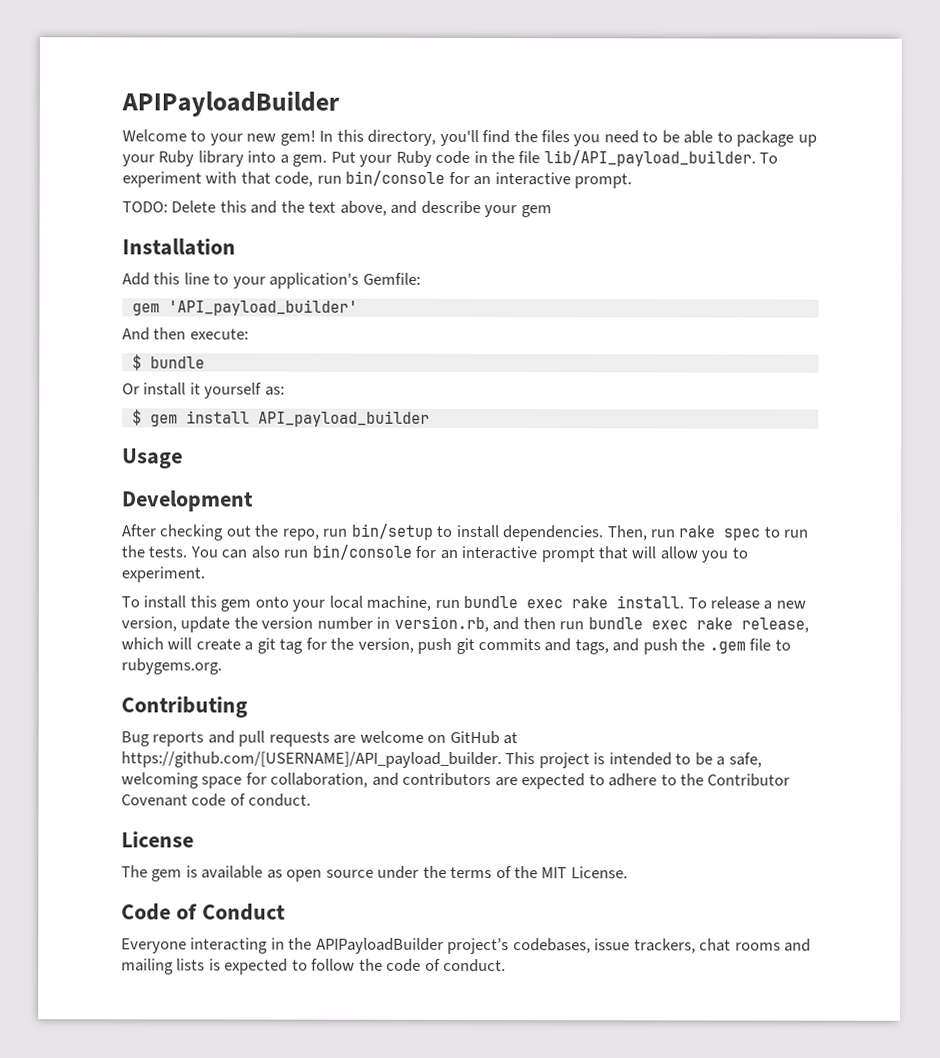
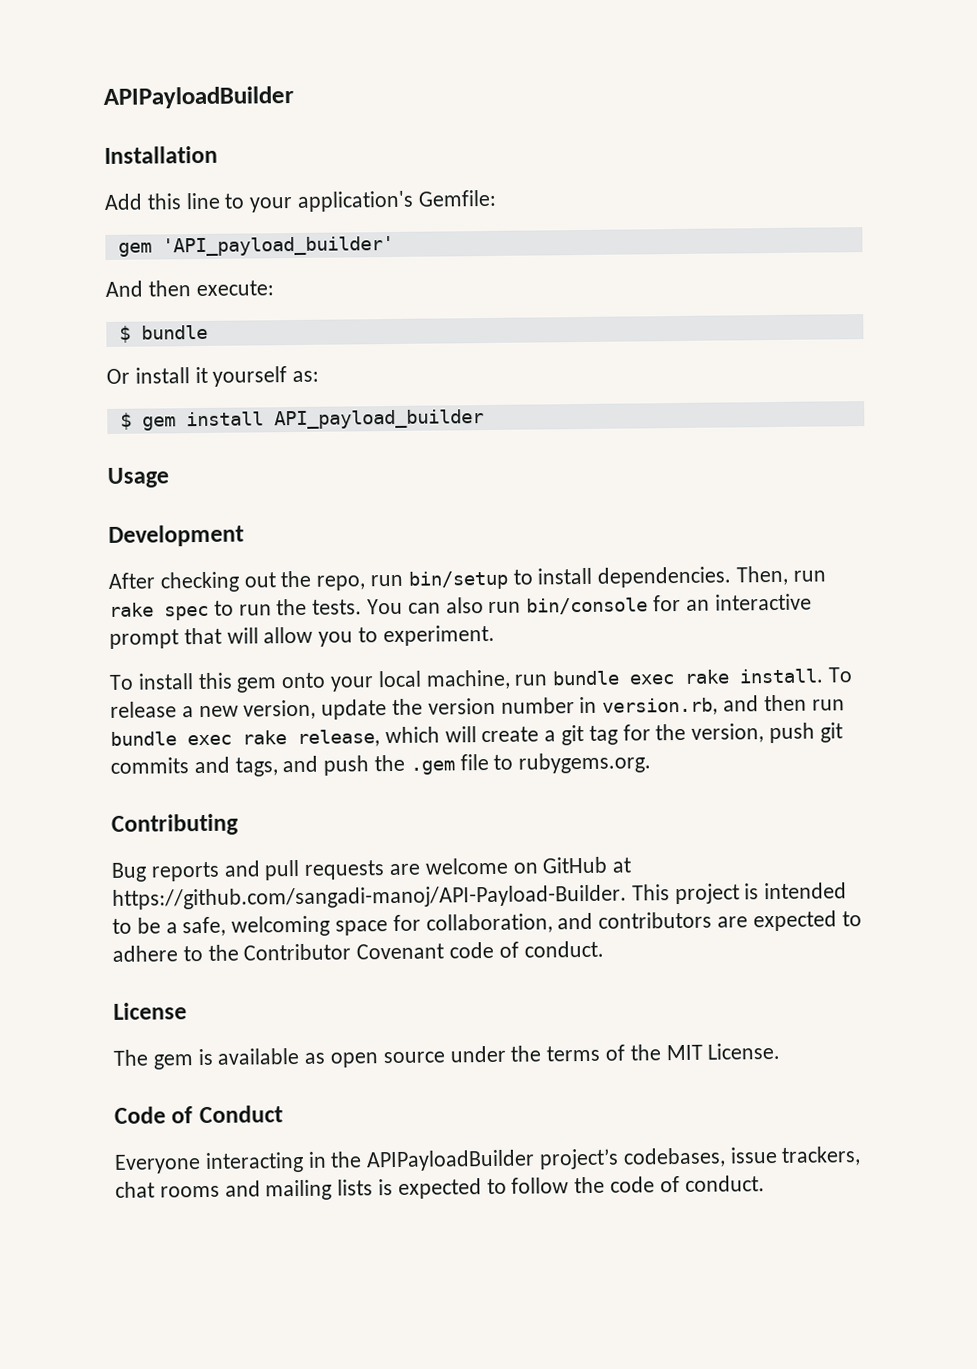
[121,91,340,117] [122,129,817,147] [122,150,779,167] [122,170,633,189] [122,200,552,218] APIPayloadBuilder // Welcome to your new gem! In this directory, you'll find the files you need to be able to package up your Ruby library into a gem. Put your Ruby code in the file lib/API_payload_builder. To experiment with that code, run bin/console for an interactive prompt. // TODO: Delete this and the text above, and describe your gem -> [103,86,294,109] APIPayloadBuilder
[121,751,502,769] https://github.com/[USERNAME]/API_payload_builder. -> [112,884,627,910] https://github.com/sangadi-manoj/API-Payload-Builder.

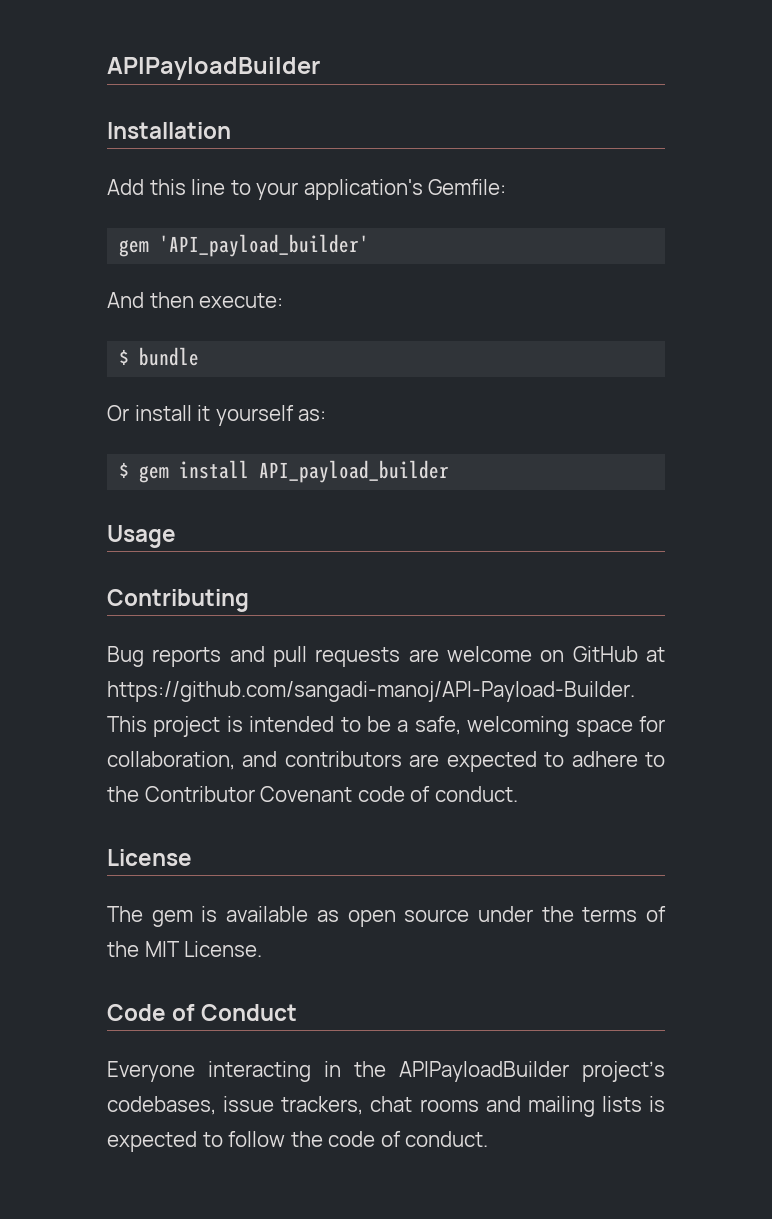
[108,524,244,547] [108,565,826,593] [109,593,812,621] [109,624,495,649] [109,667,853,693] [110,694,845,720] [110,722,843,748] [110,752,652,777] // Development // After checking out the repo, run bin/setup to install dependencies. Then, run rake spec to run the tests. You can also run bin/console for an interactive prompt that will allow you to experiment. // To install this gem onto your local machine, run bundle exec rake install. To release a new version, update the version number in version.rb, and then run bundle exec rake release, which will create a git tag for the version, push git commits and tags, and push the .gem file to rubygems.org. -> (176, 536) none

